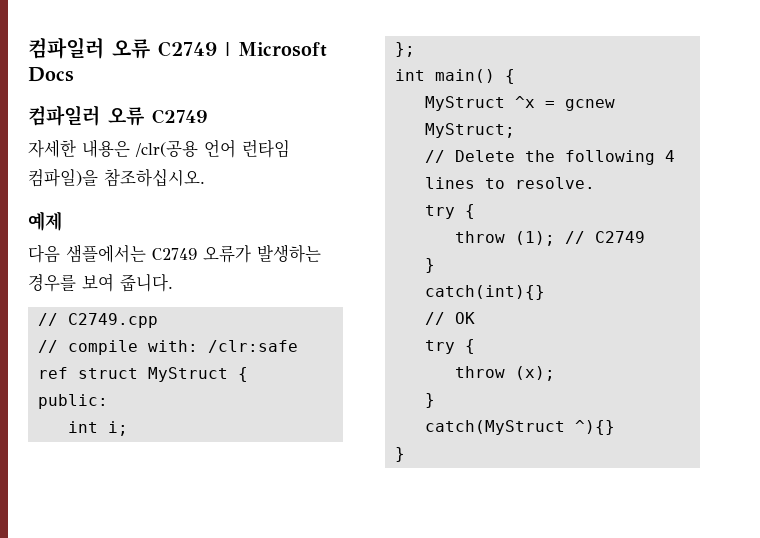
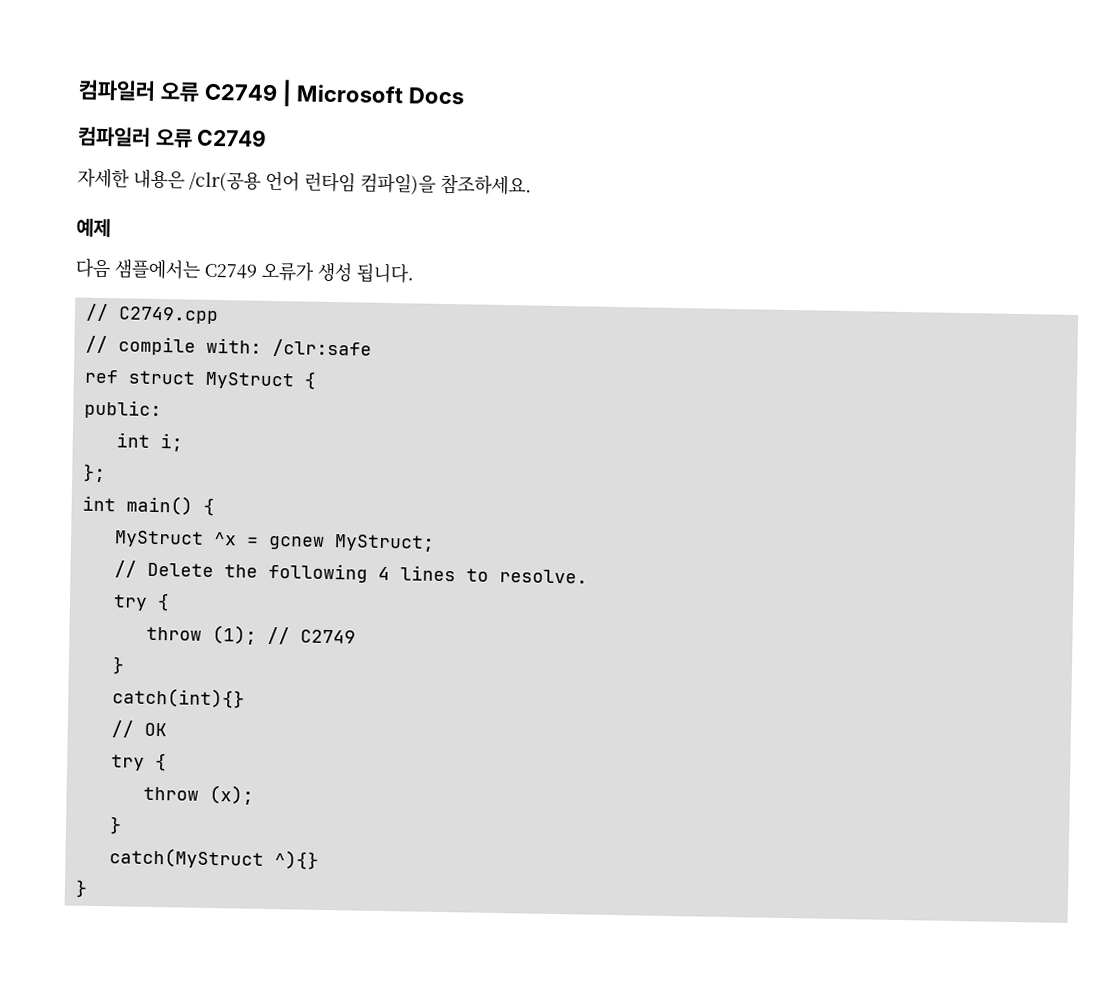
[104,168,205,187] 참조하십시오. -> [440,173,532,196] 참조하세요.
[257,244,321,263] [28,273,173,292] 발생하는 경우를 보여 줍니다. -> [317,262,414,284] 생성 됩니다.

